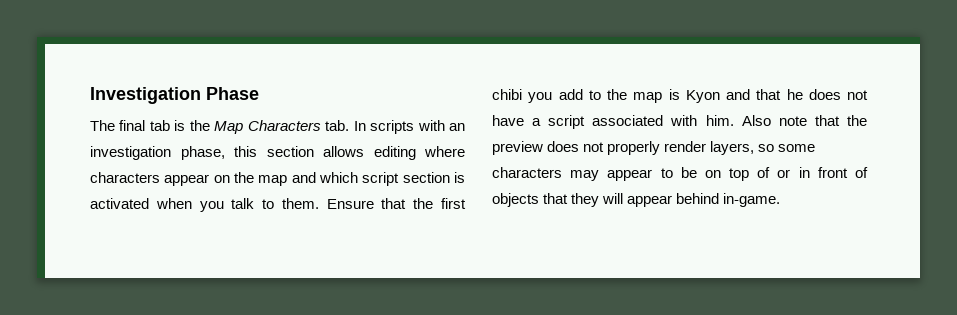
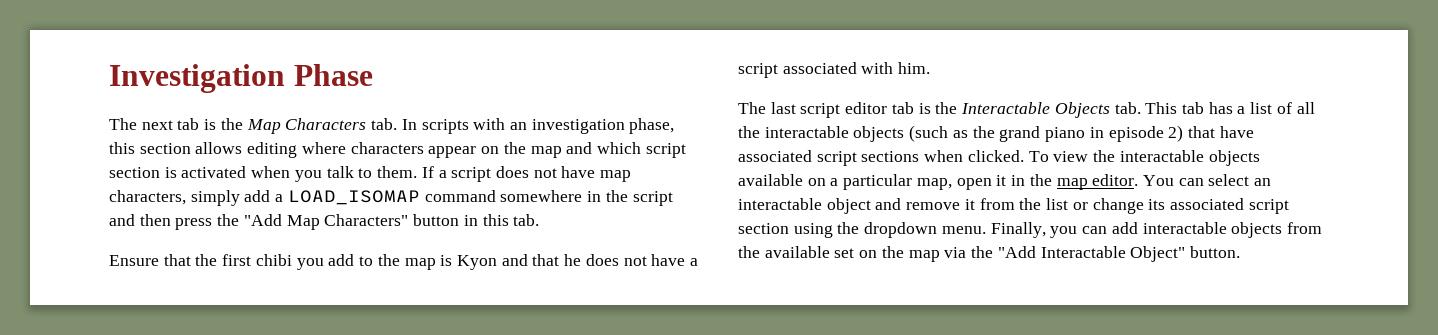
[119,120,146,131] final -> [141,120,173,130] next
(319, 203) none -> [421,166,632,182] [109,190,673,206] [109,214,540,230] If a script does not have map characters, simply add a LOAD_ISOMAP command somewhere in the script and then press the "Add Map Characters" button in this tab. //
[741,115,867,126] [492,141,816,155] [492,167,868,181] [492,193,781,207] Also note that the preview does not properly render layers, so some characters may appear to be on top of or in front of objects that they will appear behind in-game. -> [738,102,1315,118] [738,125,1254,142] [738,150,1260,166] [738,174,1272,190] [738,198,1289,214] [738,222,1322,238] [738,246,1240,262] // The last script editor tab is the Interactable Objects tab. This tab has a list of all the interactable objects (such as the grand piano in episode 2) that have associated script sections when clicked. To view the interactable objects available on a particular map, open it in the map editor. You can select an interactable object and remove it from the list or change its associated script section using the dropdown menu. Finally, you can add interactable objects from the available set on the map via the "Add Interactable Object" button.

